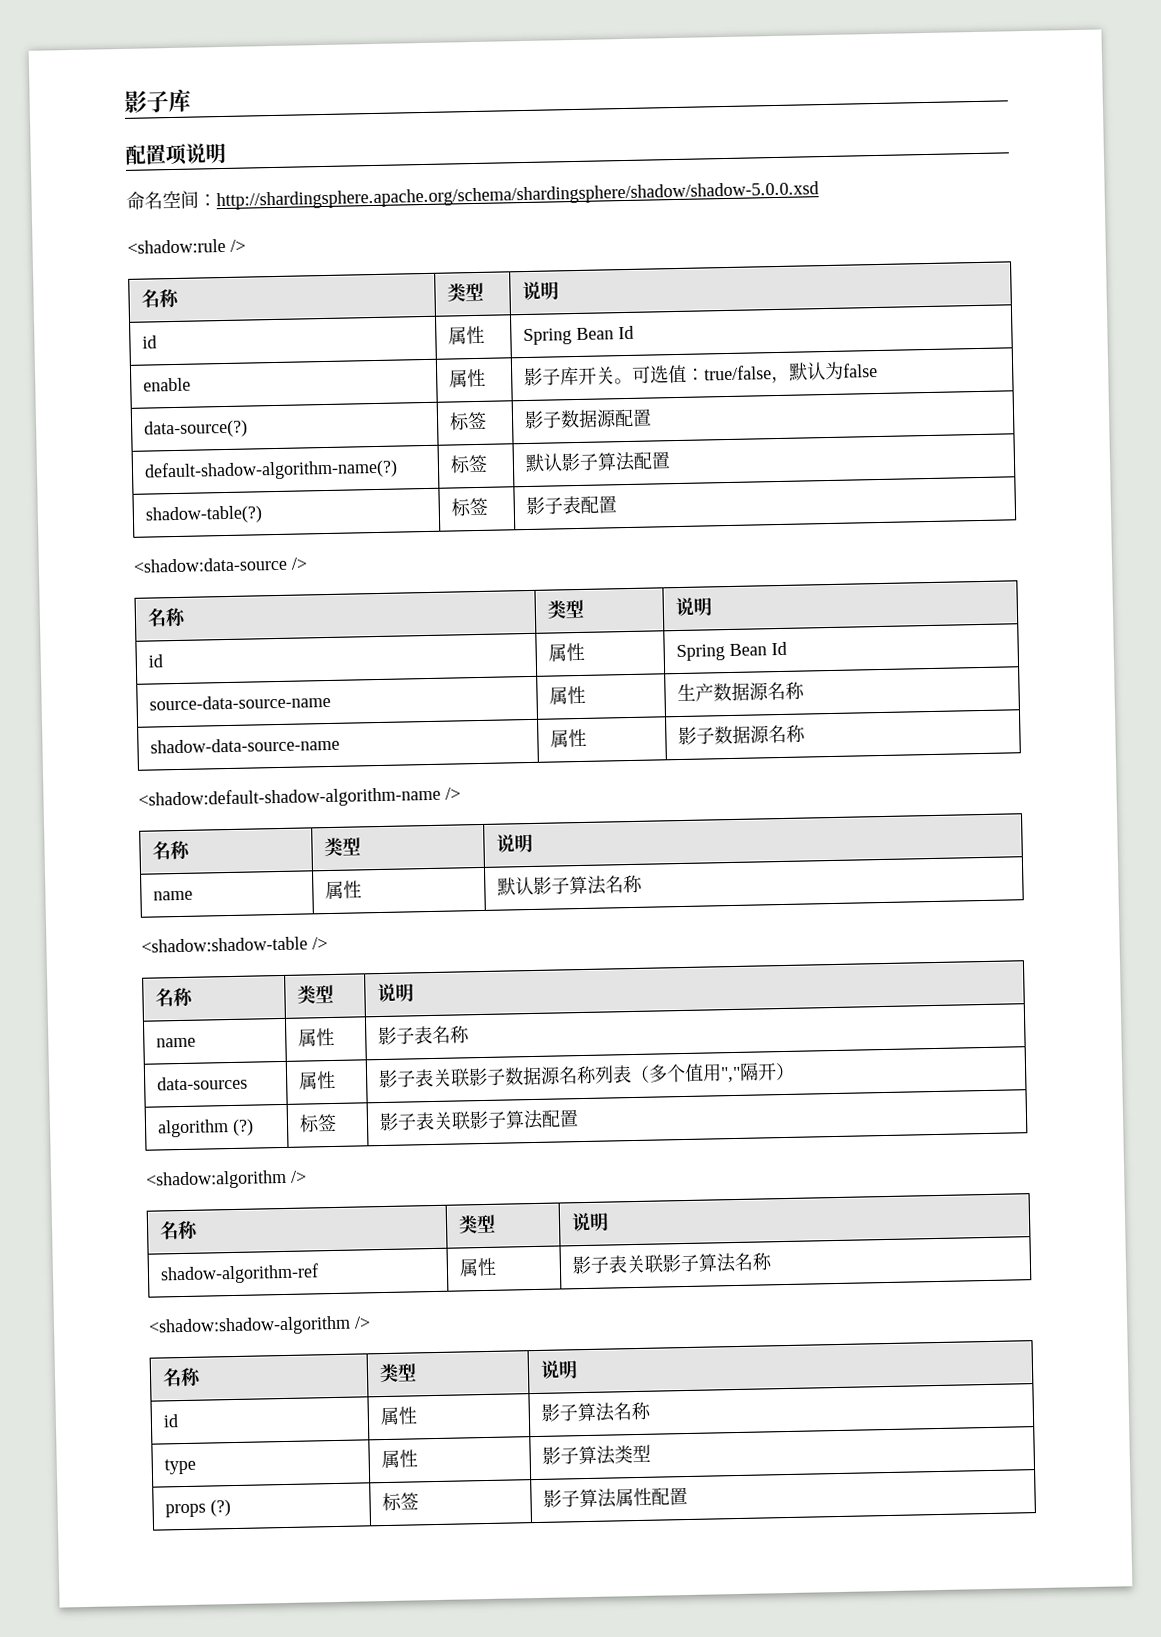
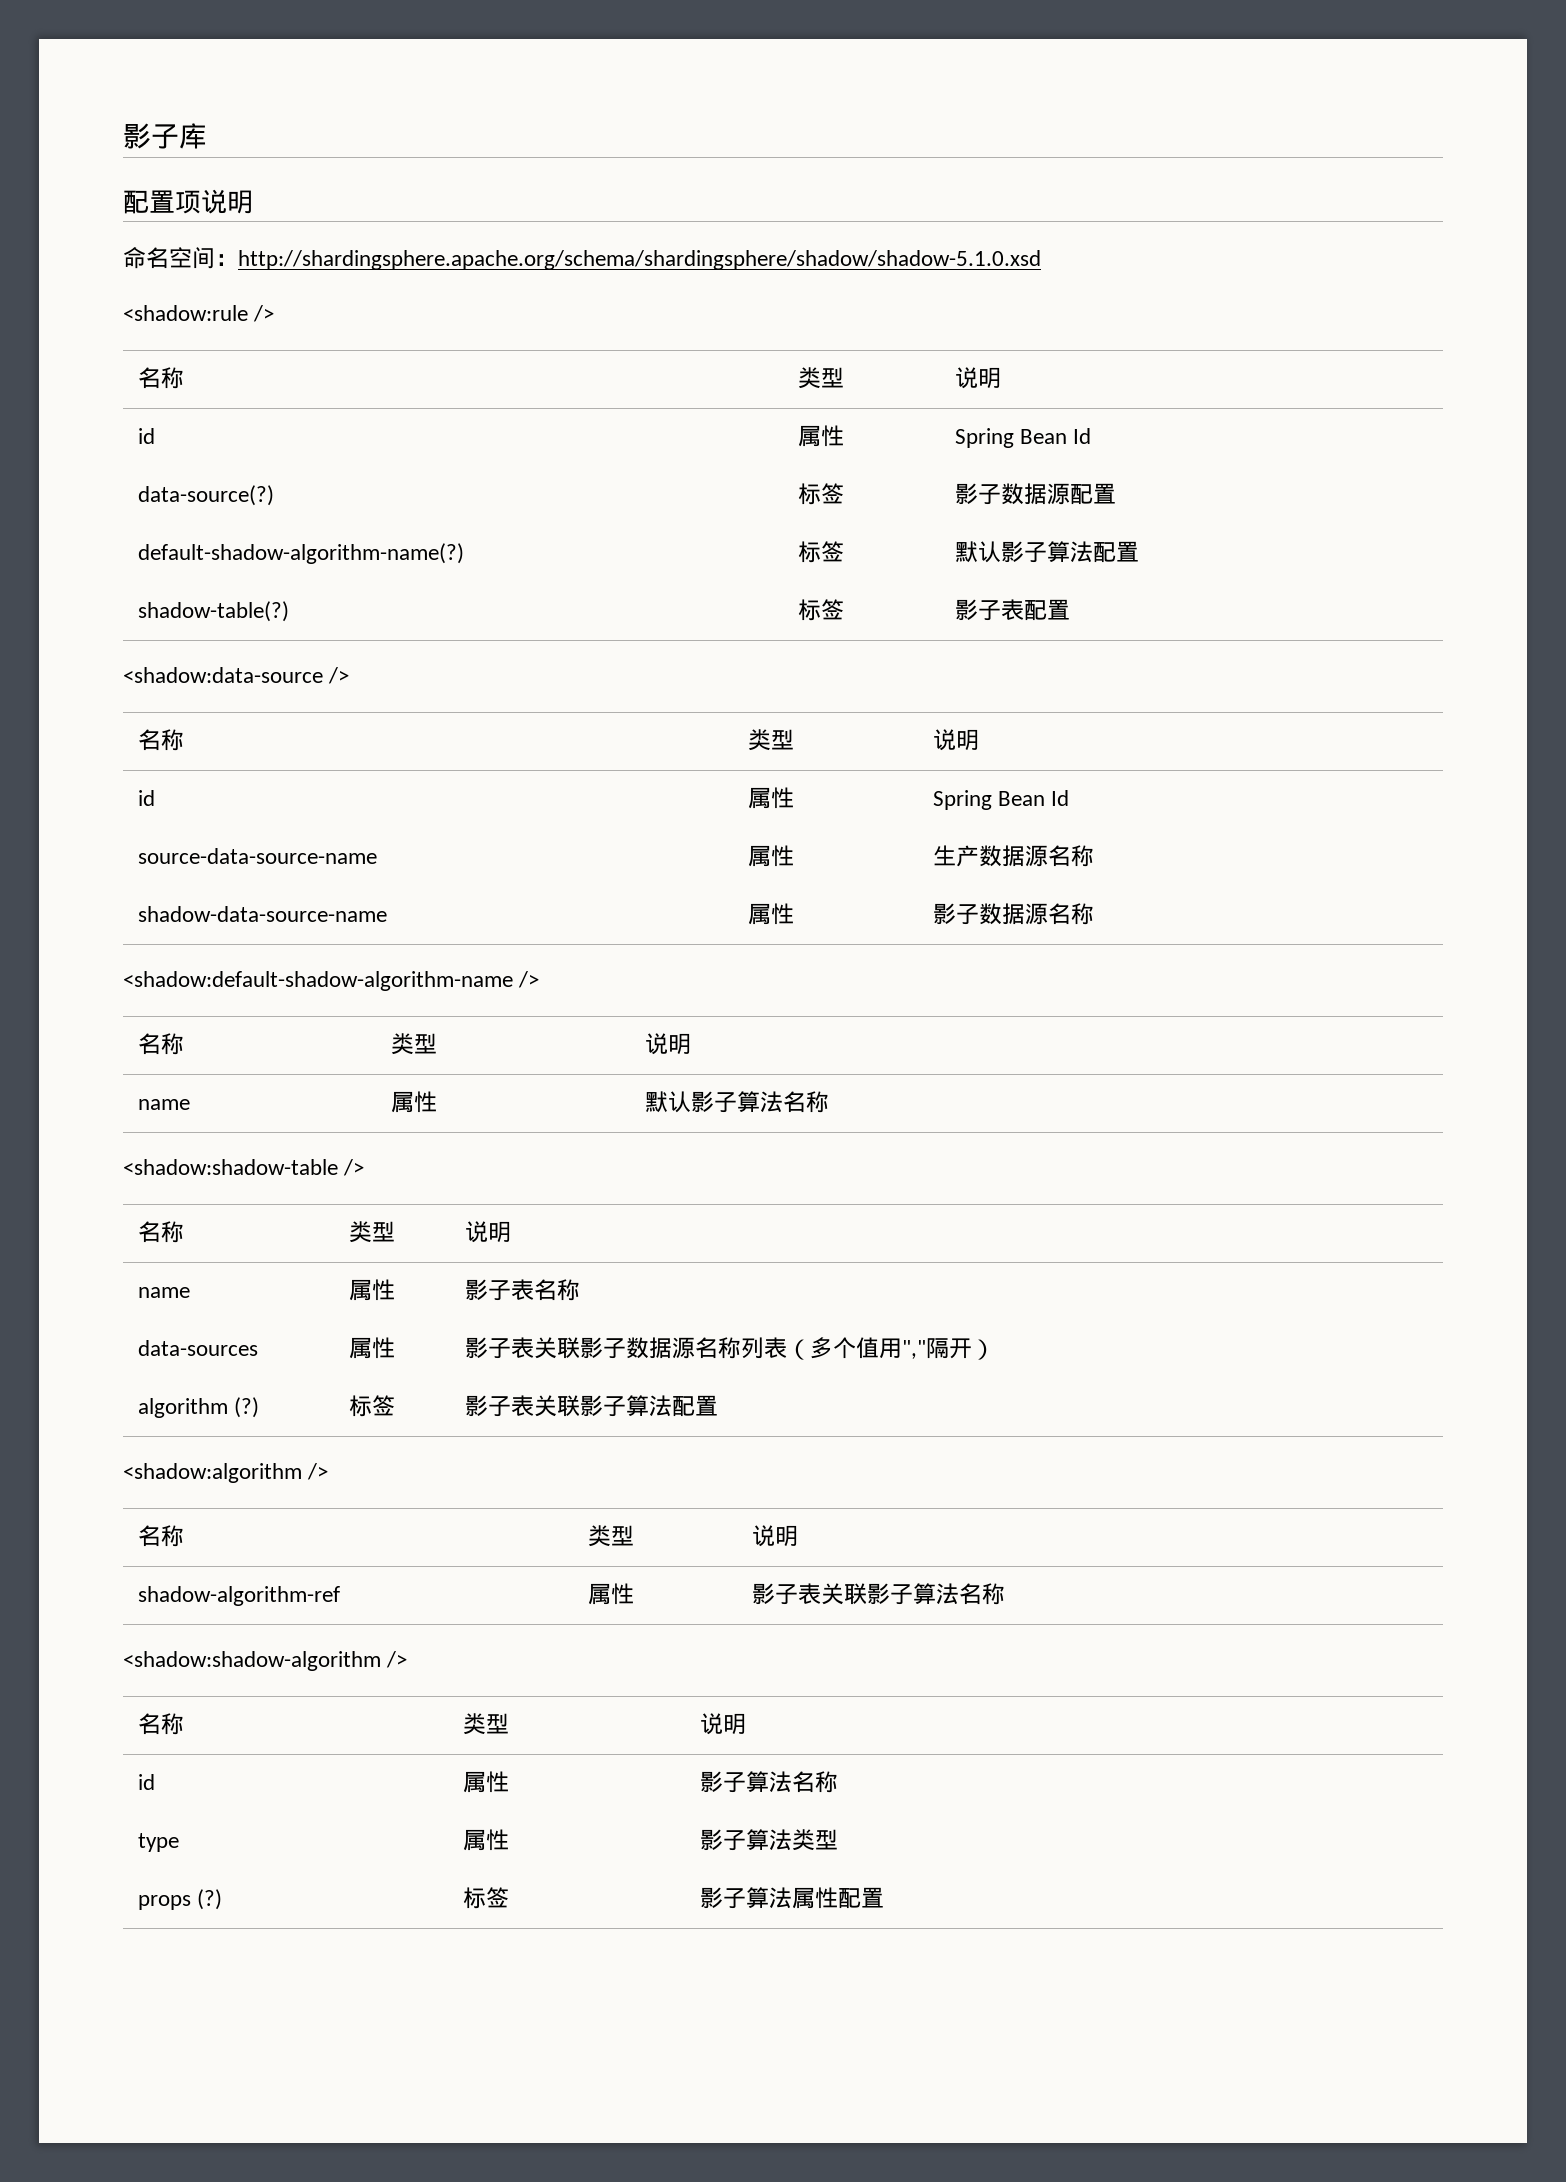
[216,181,819,211] http://shardingsphere.apache.org/schema/shardingsphere/shadow/shadow-5.0.0.xsd -> [238,250,1041,270] http://shardingsphere.apache.org/schema/shardingsphere/shadow/shadow-5.1.0.xsd
[142,377,191,392] [448,368,486,388] [523,361,878,387] // enable | 属性 | 影子库开关。可选值：true/false，默认为false -> (1092, 436) none

